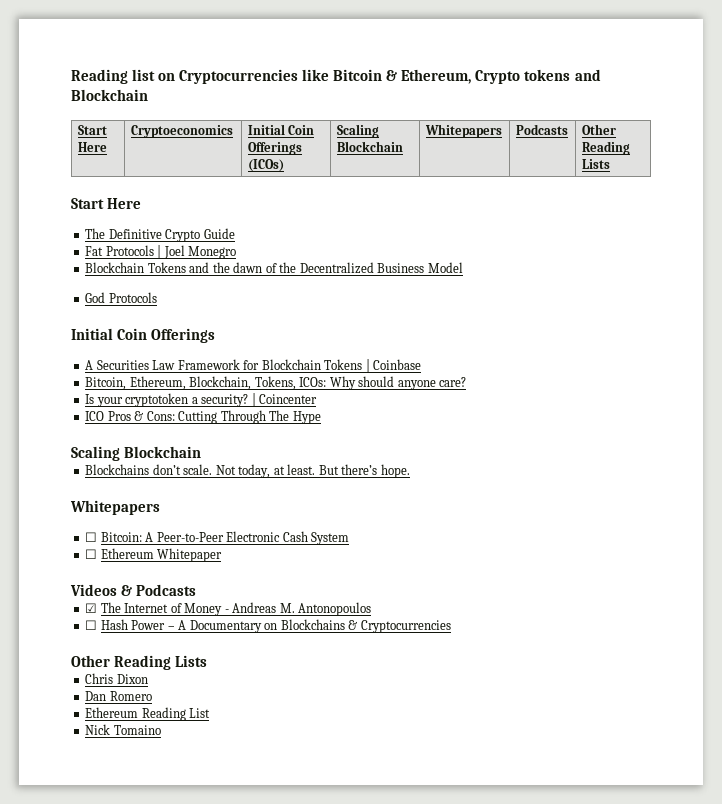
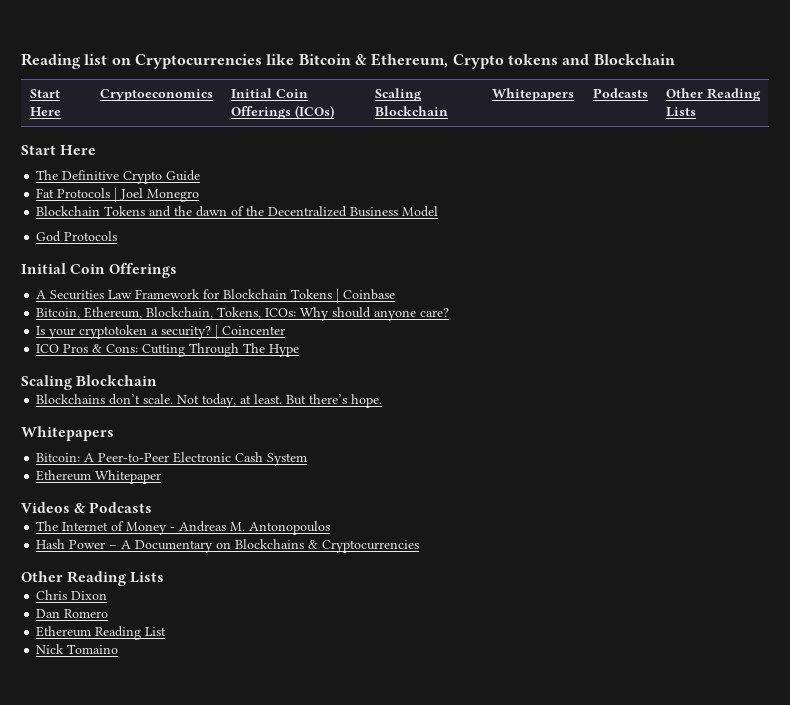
[85,532,98,542] ☐ -> (114, 433) none
[85,549,98,559] ☐ -> (308, 459) none
[85,603,98,613] ☑ -> (153, 507) none
[85,620,98,630] ☐ -> (331, 528) none

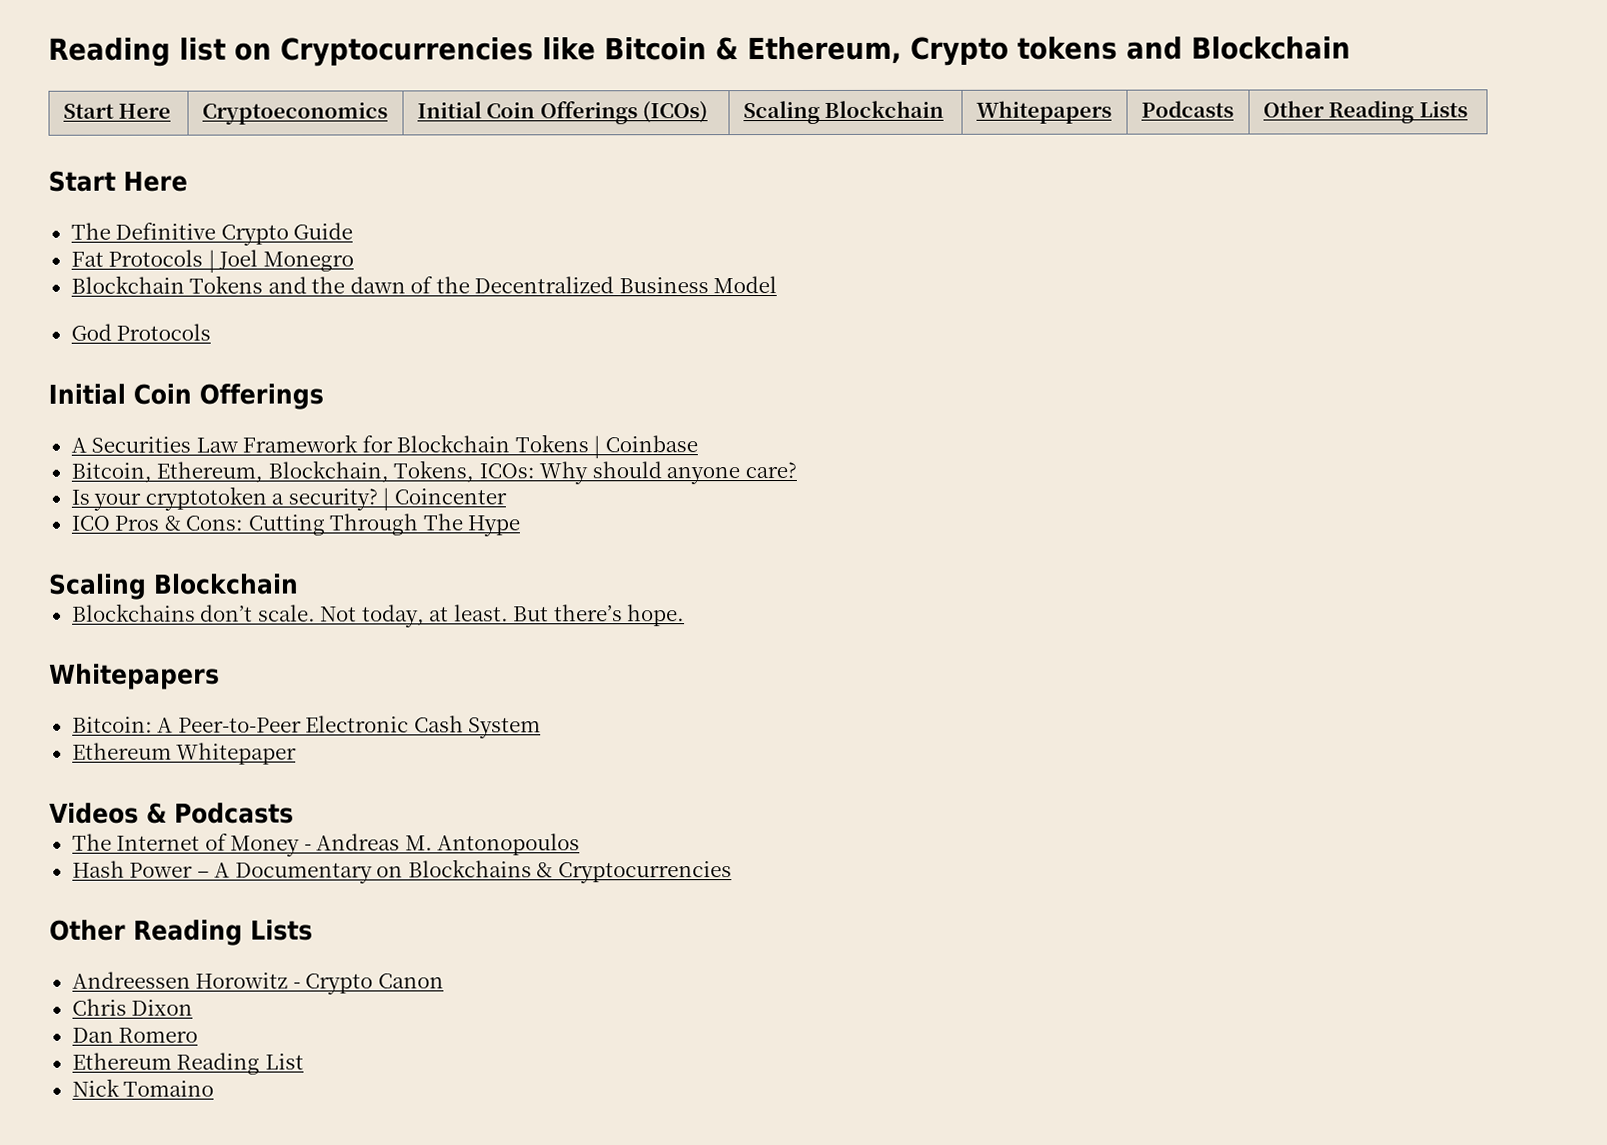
(165, 577) none -> [71,971,444,995] // Andreessen Horowitz - Crypto Canon

